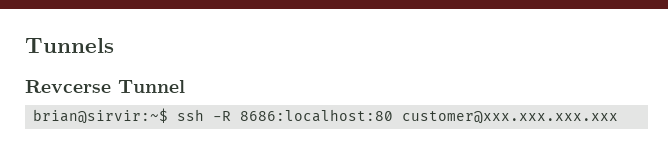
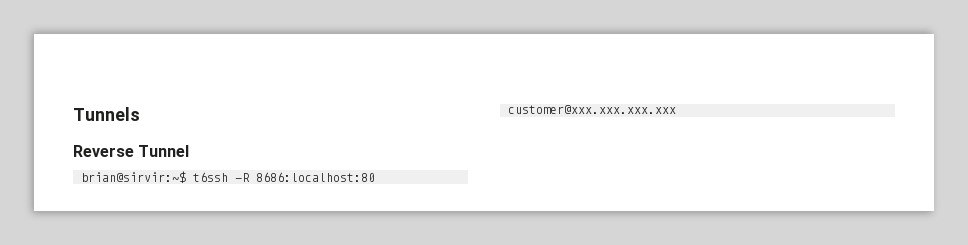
[25,80,111,93] Revcerse -> [73,145,134,157] Reverse
[177,109,205,121] ssh -> [193,172,229,182] t6ssh

